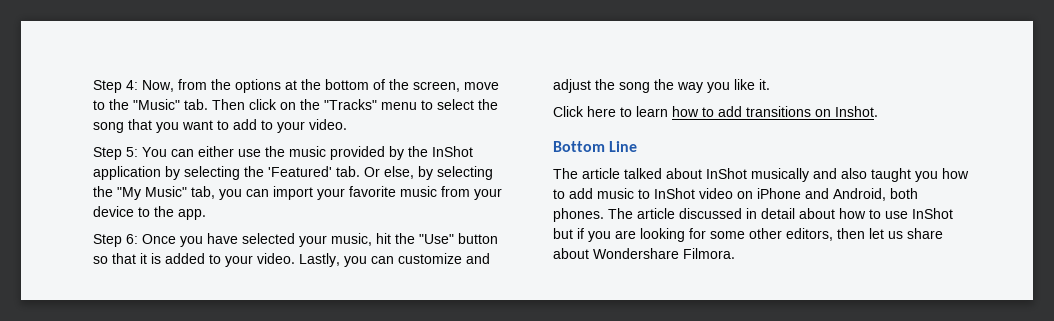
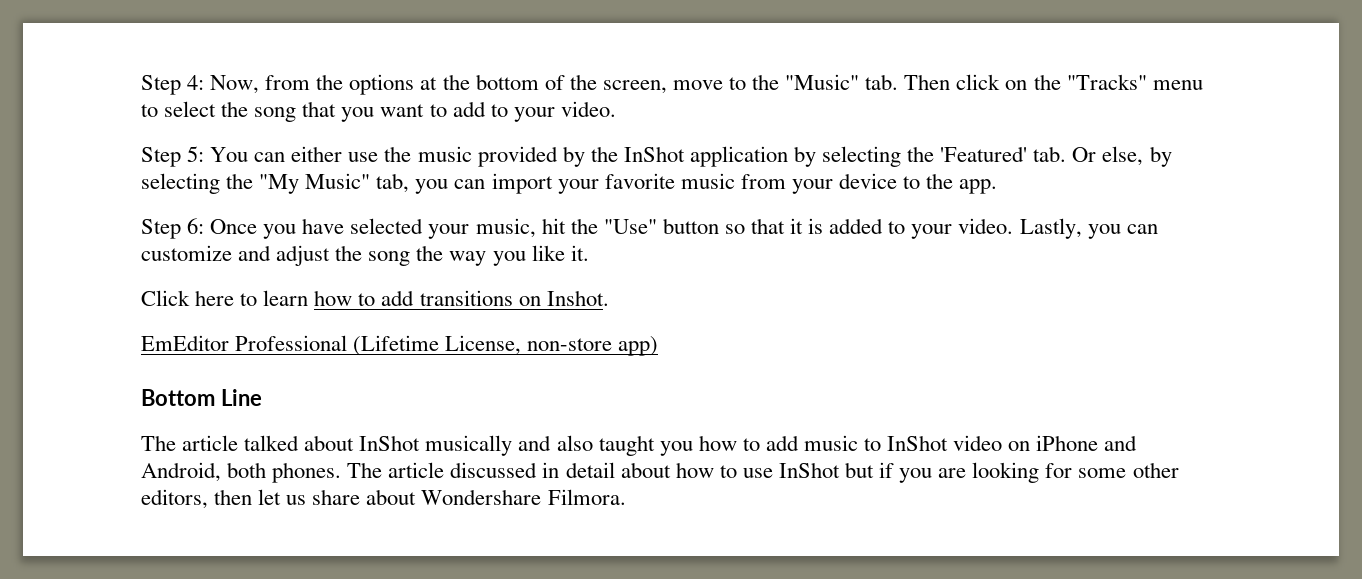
(878, 111) none -> [141,335,659,356] // EmEditor Professional (Lifetime License, non-store app)

